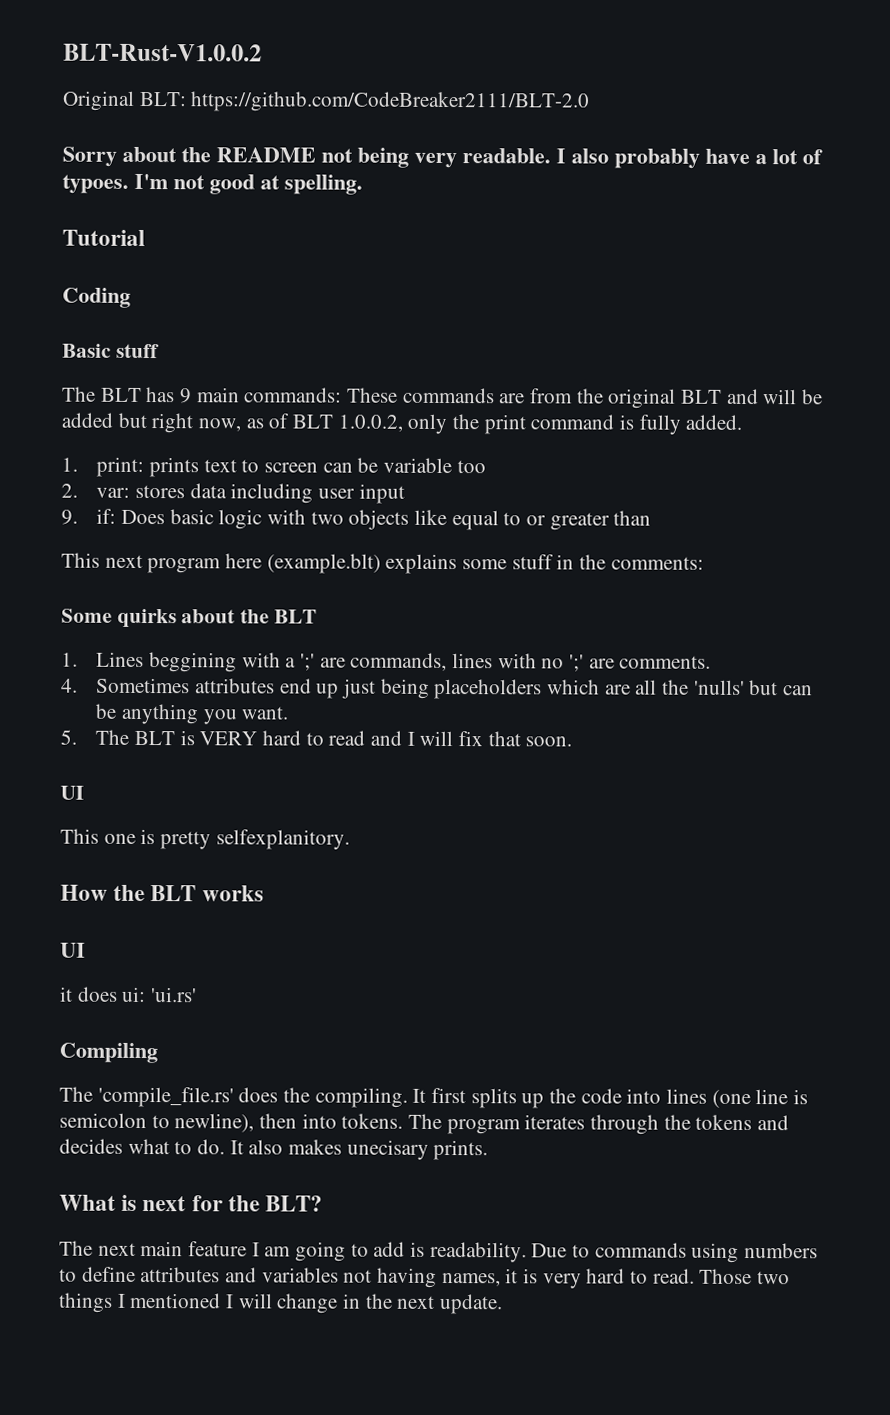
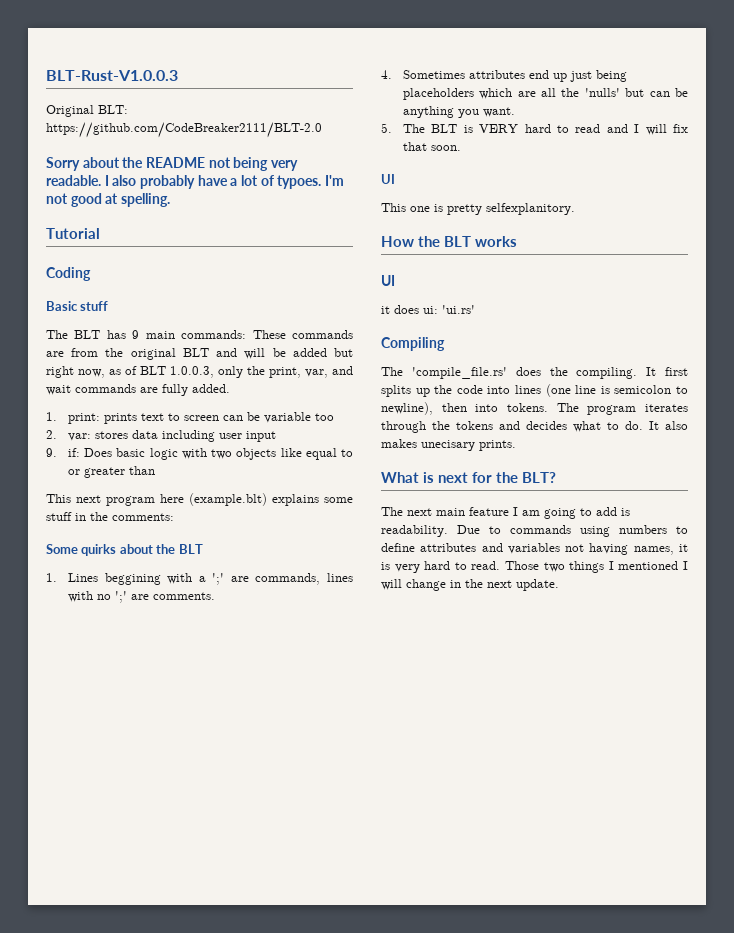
[63,43,262,62] BLT-Rust-V1.0.0.2 -> [46,70,178,81] BLT-Rust-V1.0.0.3
[337,414,403,432] 1.0.0.2, -> [170,366,214,378] 1.0.0.3,
[483,414,635,435] print command is -> [269,366,353,378] [46,384,158,395] print, var, and wait commands are

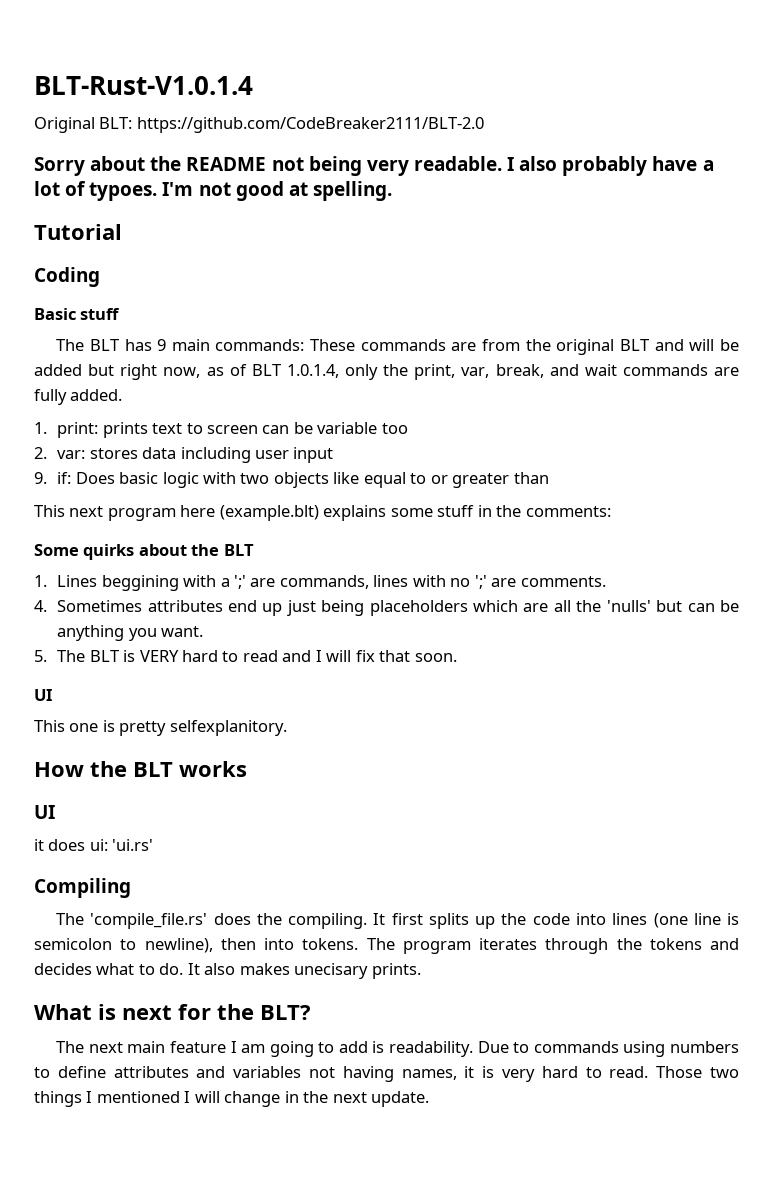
[46,70,178,81] BLT-Rust-V1.0.0.3 -> [34,76,253,95] BLT-Rust-V1.0.1.4
[170,366,214,378] 1.0.0.3, -> [286,364,339,378] 1.0.1.4,
(328, 373) none -> [495,364,544,378] break,

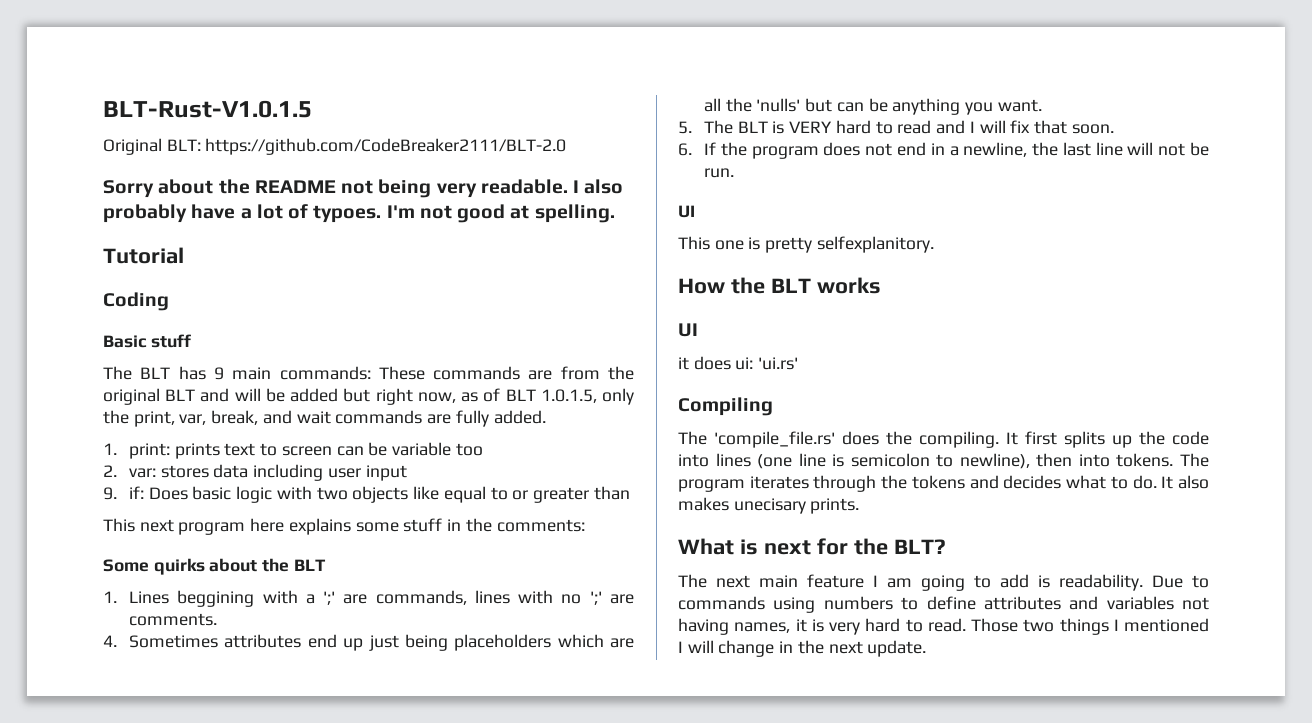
[34,76,253,95] BLT-Rust-V1.0.1.4 -> [103,100,312,118] BLT-Rust-V1.0.1.5
[286,364,339,378] 1.0.1.4, -> [540,389,597,403] 1.0.1.5,
[219,505,319,521] (example.blt) -> (285, 525) none
(457, 657) none -> [678,142,1209,159] [704,168,735,178] // 6. If the program does not end in a newline, the last line will not be run.

